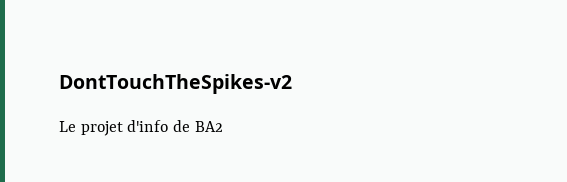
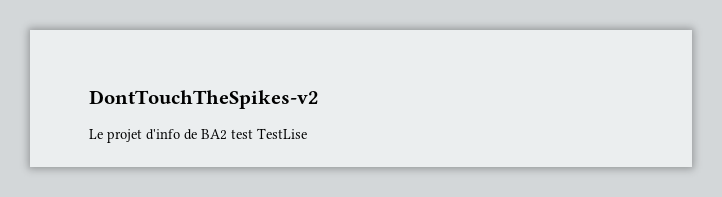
(223, 126) none -> [231,128,307,139] test TestLise

